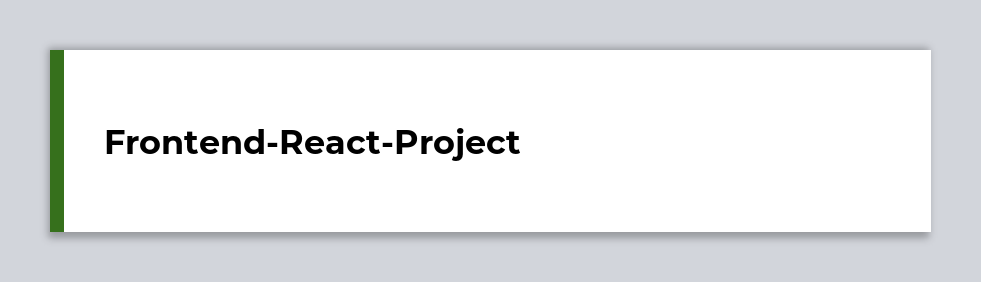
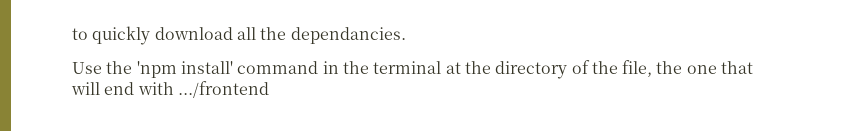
[104,128,521,161] Frontend-React-Project -> [72,26,406,45] [72,60,754,79] [71,81,269,98] to quickly download all the dependancies. // Use the 'npm install' command in the terminal at the directory of the file, the one that will end with .../frontend

